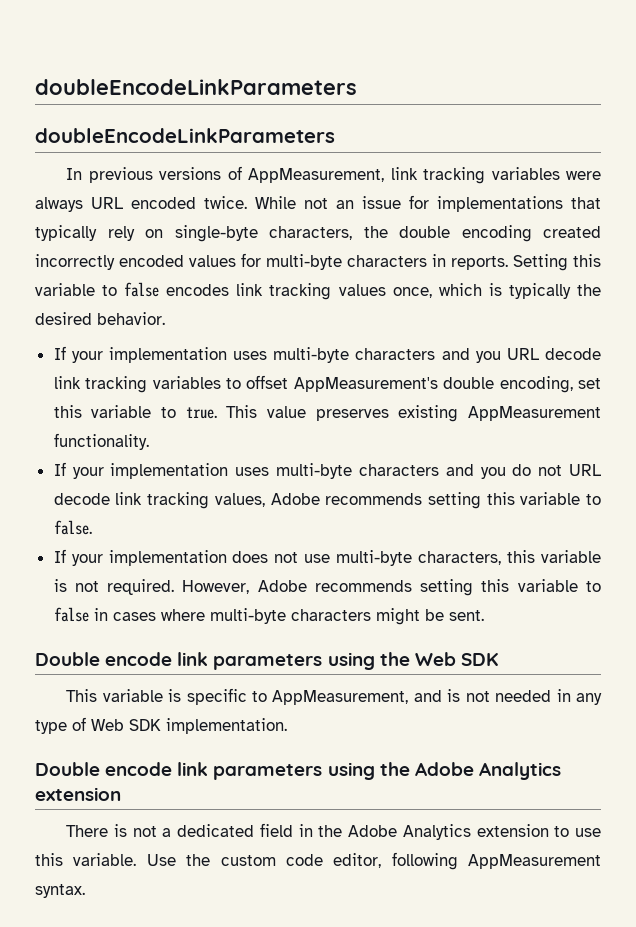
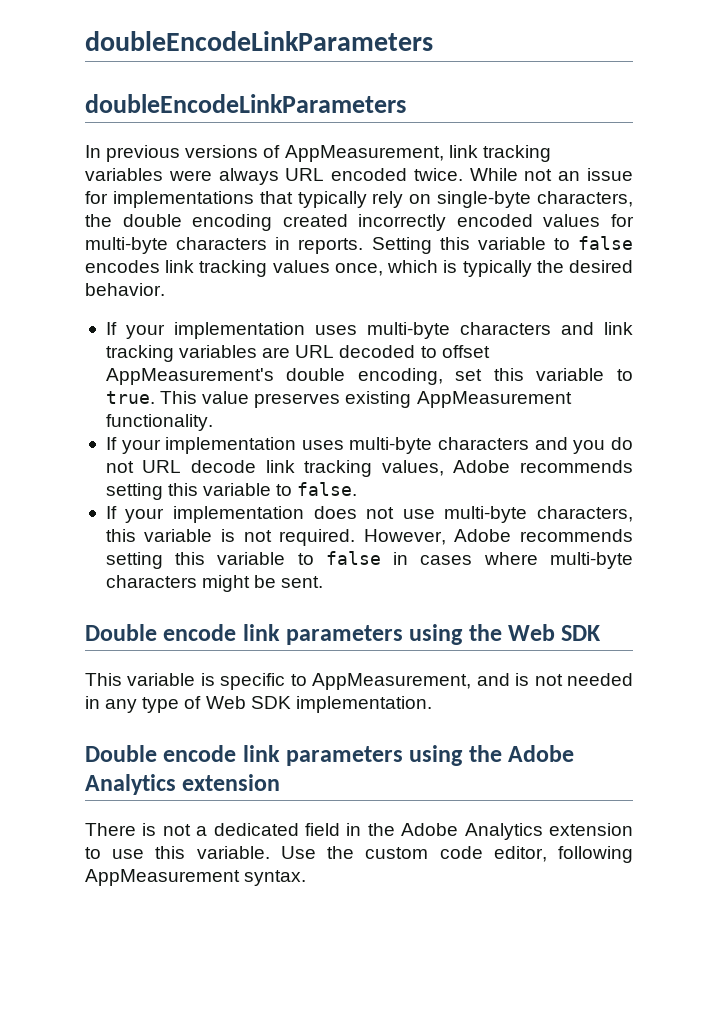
[475,348,601,363] [53,376,221,393] you URL decode link tracking variables -> [604,322,634,335] [105,345,416,362] link tracking variables are URL decoded

